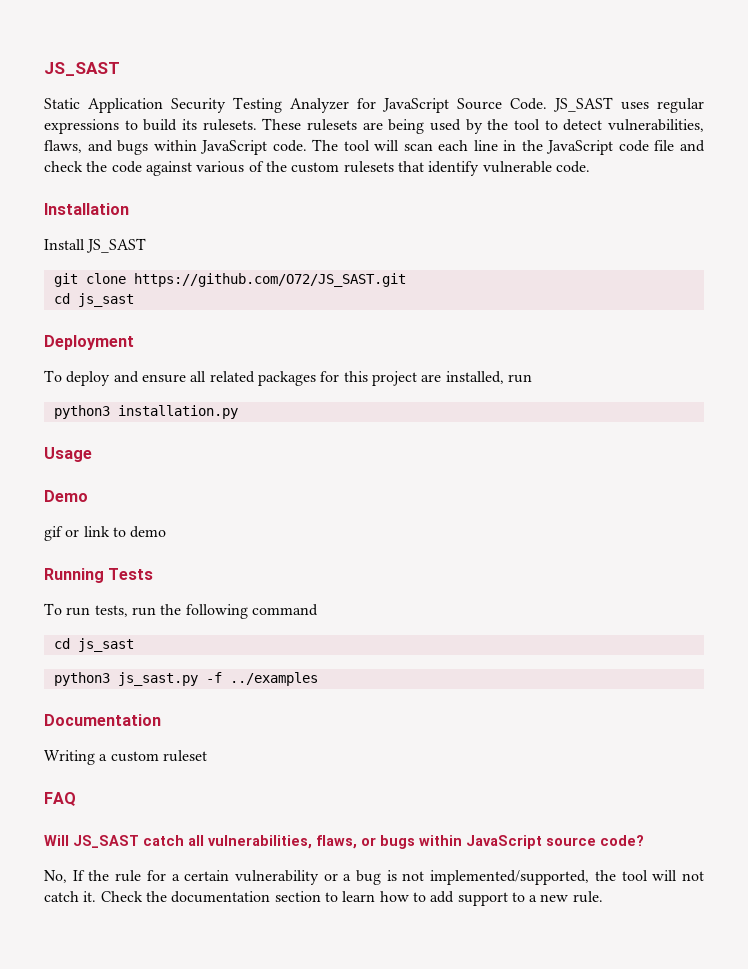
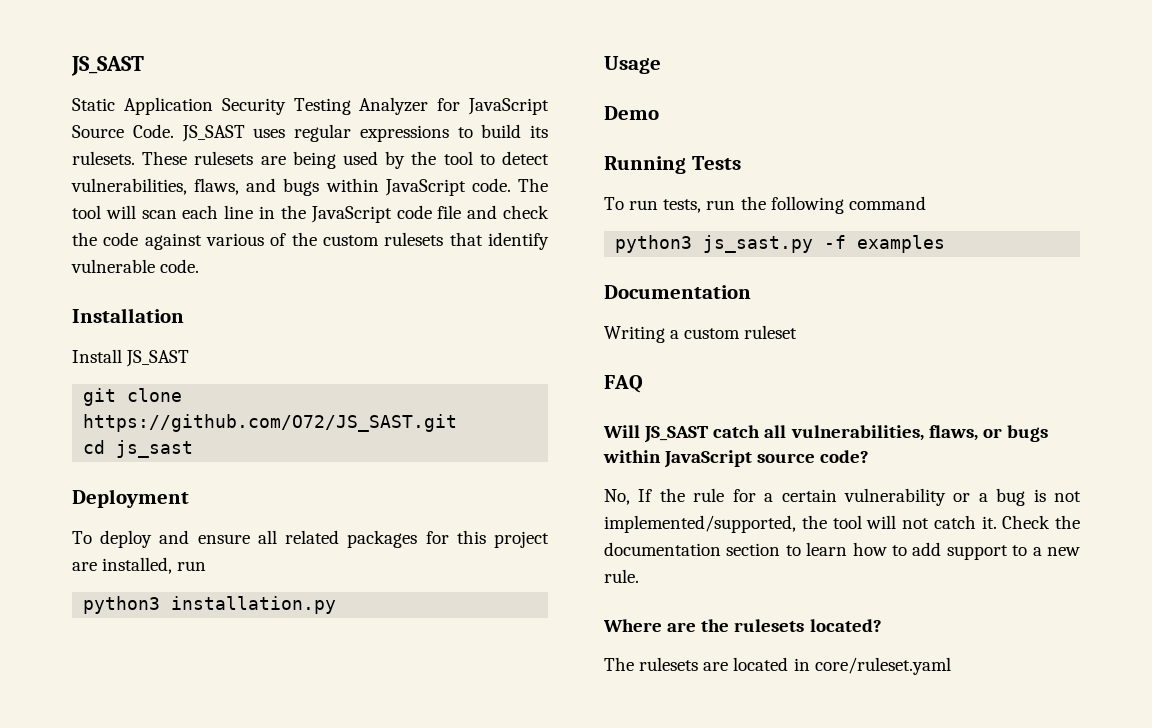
[44,526,167,541] // gif or link to demo -> (659, 113) none
[53,638,134,652] // cd js_sast -> (926, 203) none
[229,672,318,686] ../examples -> [857,235,946,253] examples
(603, 897) none -> [603,619,882,632] [604,657,951,675] // Where are the rulesets located? // The rulesets are located in core/ruleset.yaml

